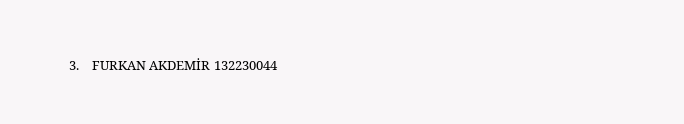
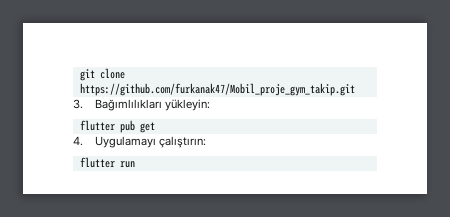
[69,58,278,70] 3. FURKAN AKDEMİR 132230044 -> [79,68,125,81] [79,83,355,96] [73,99,211,111] [79,120,155,133] [73,136,207,148] [79,157,135,168] git clone https://github.com/furkanak47/Mobil_proje_gym_takip.git // 3. Bağımlılıkları yükleyin: // flutter pub get // 4. Uygulamayı çalıştırın: // flutter run

